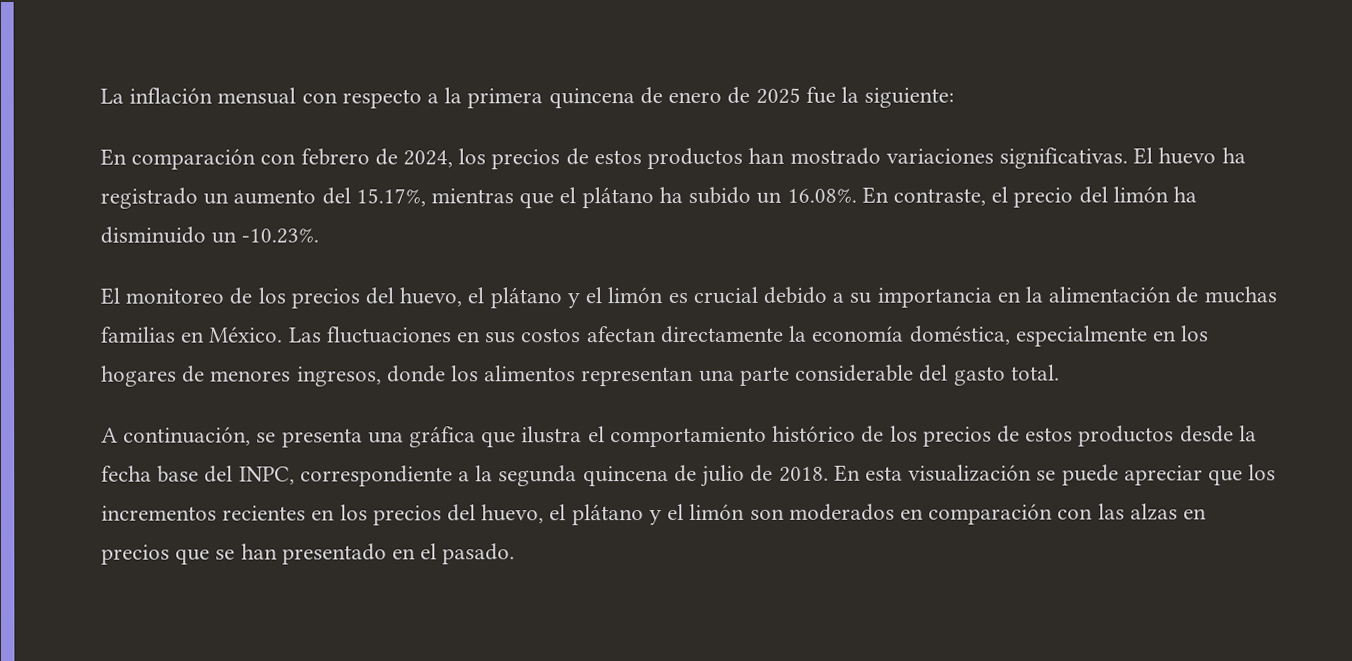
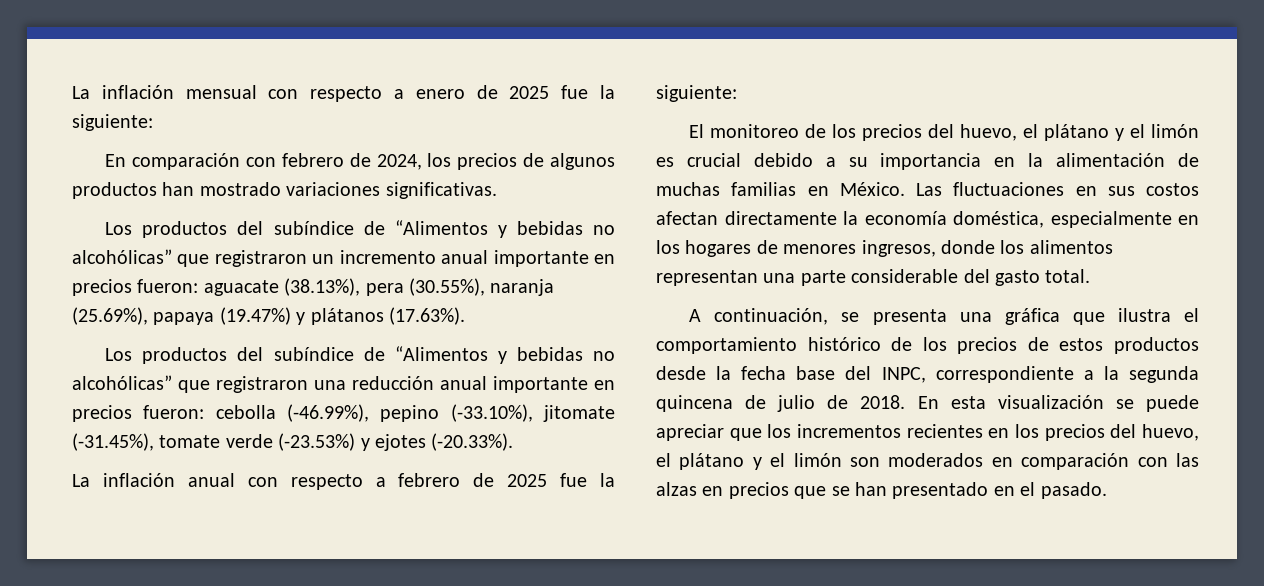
[444,87,663,109] la primera quincena de -> (405, 94) none
[593,150,642,165] estos -> [550,153,615,170] algunos
[1133,147,1246,165] [100,186,1197,209] [100,226,320,244] El huevo ha registrado un aumento del 15.17%, mientras que el plátano ha subido un 16.08%. En contraste, el precio del limón ha disminuido un -10.23%. -> [105,220,615,238] [72,249,616,267] [72,278,555,296] [72,307,465,325] [105,346,615,364] [72,375,615,393] [72,404,615,422] [72,433,514,451] [72,473,615,490] [656,85,737,102] // Los productos del subíndice de “Alimentos y bebidas no alcohólicas” que registraron un incremento anual importante en precios fueron: aguacate (38.13%), pera (30.55%), naranja (25.69%), papaya (19.47%) y plátanos (17.63%). // Los productos del subíndice de “Alimentos y bebidas no alcohólicas” que registraron una reducción anual importante en precios fueron: cebolla (-46.99%), pepino (-33.10%), jitomate (-31.45%), tomate verde (-23.53%) y ejotes (-20.33%). // La inflación anual con respecto a febrero de 2025 fue la siguiente:

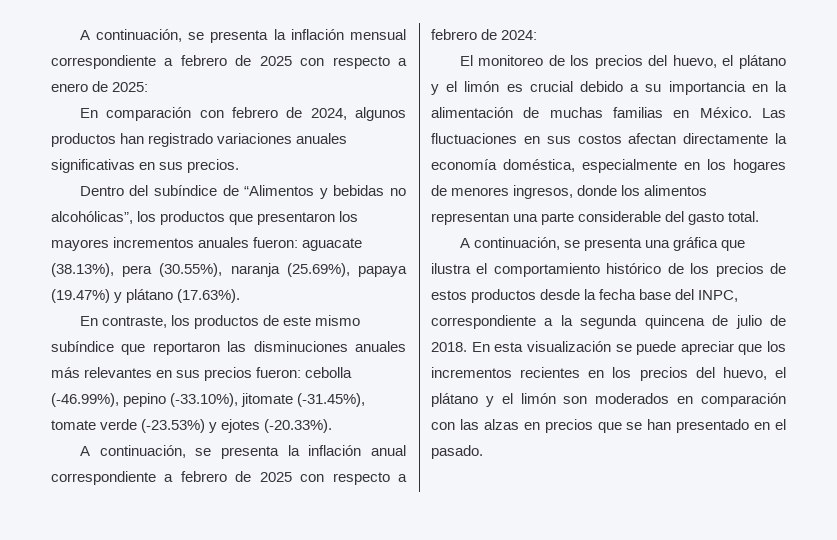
[72,85,257,99] La inflación mensual -> [79,29,406,43] [51,55,292,69] A continuación, se presenta la inflación mensual correspondiente a febrero de 2025
[509,85,615,99] [72,114,153,131] 2025 fue la siguiente: -> [112,82,149,92] 2025:
[427,153,615,170] [72,182,497,199] [105,220,615,238] [72,249,616,267] [72,279,132,296] los precios de algunos productos han mostrado variaciones significativas. // Los productos del subíndice de “Alimentos y bebidas no alcohólicas” que registraron un incremento anual importante en precios -> [355,107,406,121] [51,133,348,147] [51,159,240,173] [79,185,406,199] [51,211,359,225] [51,237,250,251] algunos productos han registrado variaciones anuales significativas en sus precios. // Dentro del subíndice de “Alimentos y bebidas no alcohólicas”, los productos que presentaron los mayores incrementos anuales
[310,308,384,325] plátanos -> [126,289,174,303] plátano
[105,346,615,364] [72,375,615,393] Los productos del subíndice de “Alimentos y bebidas no alcohólicas” que registraron una reducción anual importante en -> [79,315,361,329] [51,341,406,355] [51,367,201,378] En contraste, los productos de este mismo subíndice que reportaron las disminuciones anuales más relevantes en sus
[72,473,235,487] La inflación anual -> [79,445,406,459] [51,471,292,485] A continuación, se presenta la inflación anual correspondiente a febrero de 2025
[507,473,615,487] [656,85,737,102] 2025 fue la siguiente: -> [501,30,538,40] 2024:

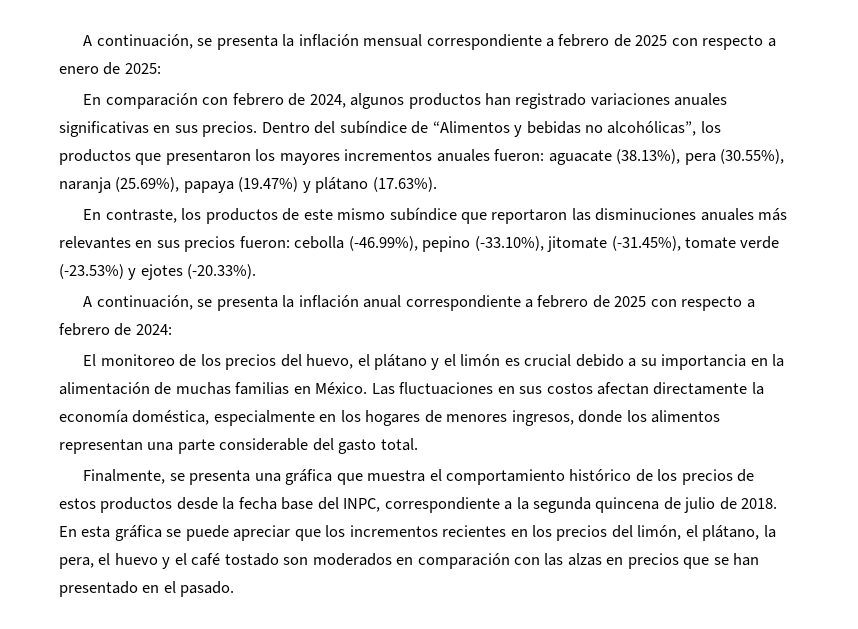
(240, 166) // -> (258, 129) none
[459,237,560,250] A continuación, -> [83,469,166,484] Finalmente,
[431,263,471,274] ilustra -> [367,470,426,482] muestra
[526,341,611,352] visualización -> [114,525,162,541] gráfica
[722,367,786,380] [431,393,556,407] huevo, el plátano y el limón -> [637,525,776,541] [59,553,279,569] limón, el plátano, la pera, el huevo y el café tostado

